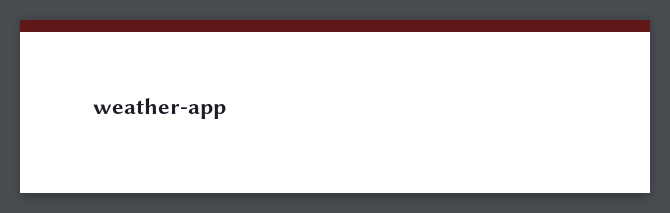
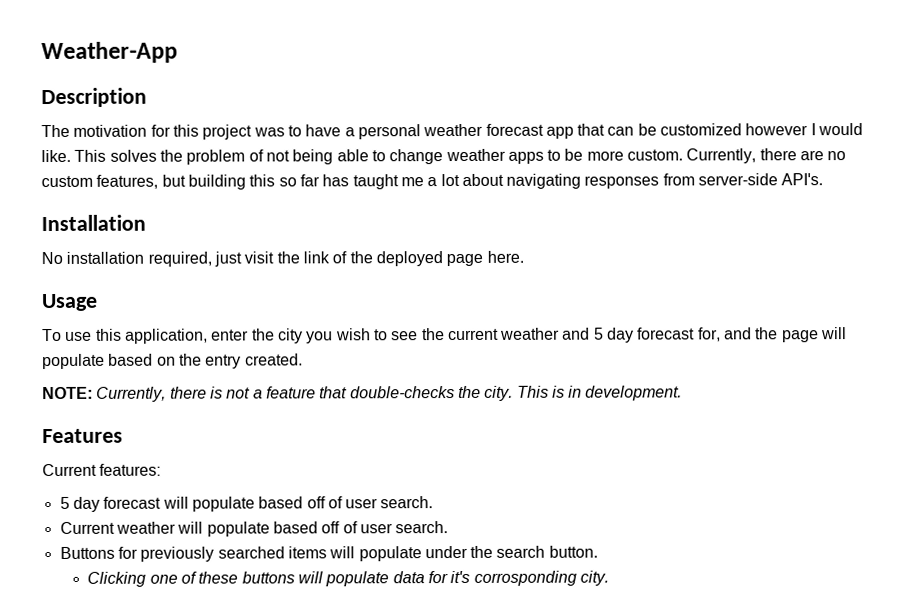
[93,98,226,119] weather-app -> [41,41,178,64] [41,87,147,108] [41,123,864,140] [41,148,847,165] [41,173,824,190] [41,214,146,232] [41,250,524,267] [41,293,98,312] [42,327,848,344] [42,353,303,370] [42,385,683,402] [42,428,123,444] [42,463,162,477] [59,496,434,512] [59,521,449,537] [59,545,598,562] [87,570,609,587] Weather-App // Description // The motivation for this project was to have a personal weather forecast app that can be customized however I would like. This solves the problem of not being able to change weather apps to be more custom. Currently, there are no custom features, but building this so far has taught me a lot about navigating responses from server-side API's. // Installation // No installation required, just visit the link of the deployed page here. // Usage // To use this application, enter the city you wish to see the current weather and 5 day forecast for, and the page will populate based on the entry created. // NOTE: Currently, there is not a feature that double-checks the city. This is in development. // Features // Current features: // 5 day forecast will populate based off of user search. // Current weather will populate based off of user search. // Buttons for previously searched items will populate under the search button. // Clicking one of these buttons will populate data for it's corrosponding city.

